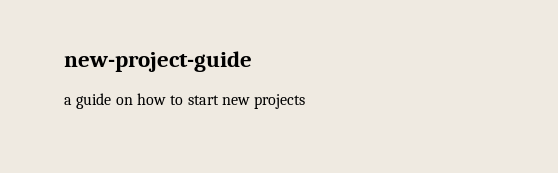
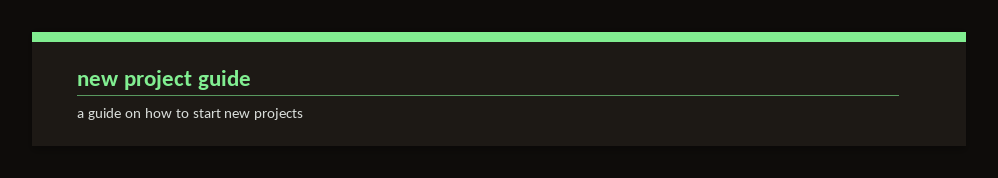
[64,51,252,72] new-project-guide -> [77,70,252,90] new project guide

